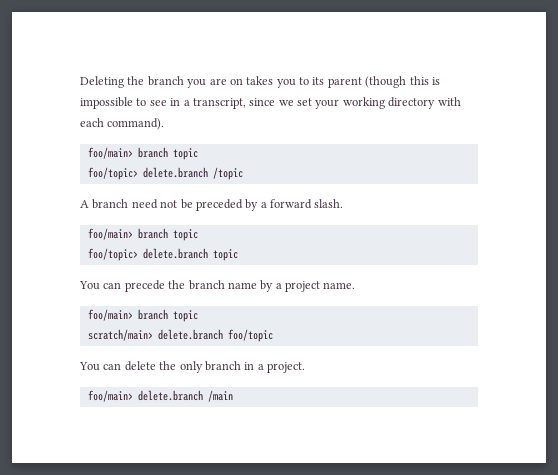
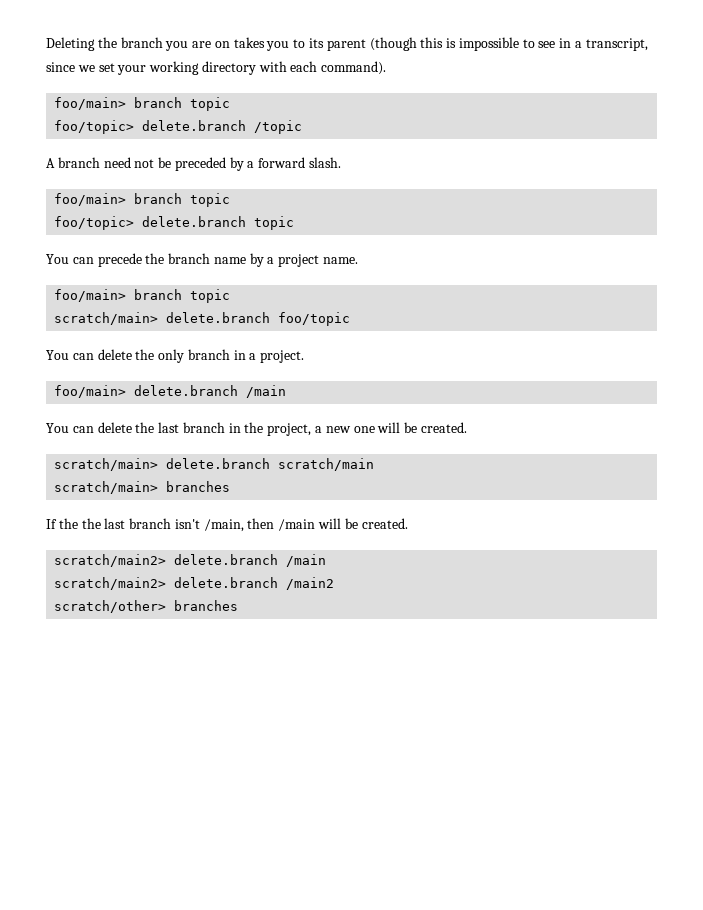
(233, 396) none -> [46,422,467,436] [54,458,375,471] [54,481,231,494] [46,518,408,532] [54,554,327,567] [54,577,335,590] [54,600,239,613] // You can delete the last branch in the project, a new one will be created. // scratch/main> delete.branch scratch/main // scratch/main> branches // If the the last branch isn't /main, then /main will be created. // scratch/main2> delete.branch /main // scratch/main2> delete.branch /main2 // scratch/other> branches

